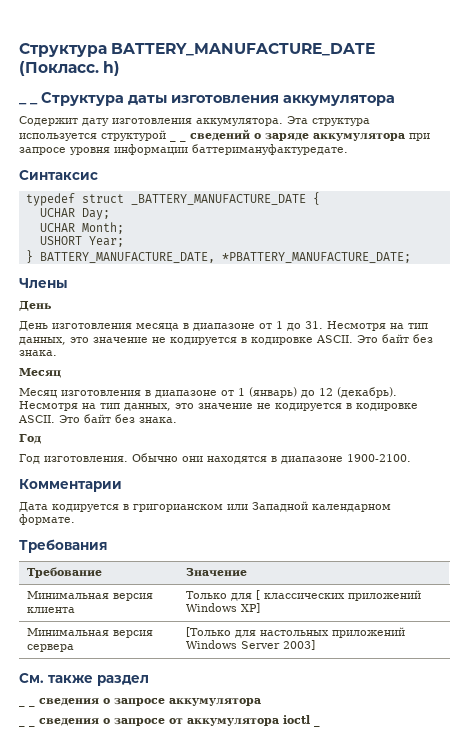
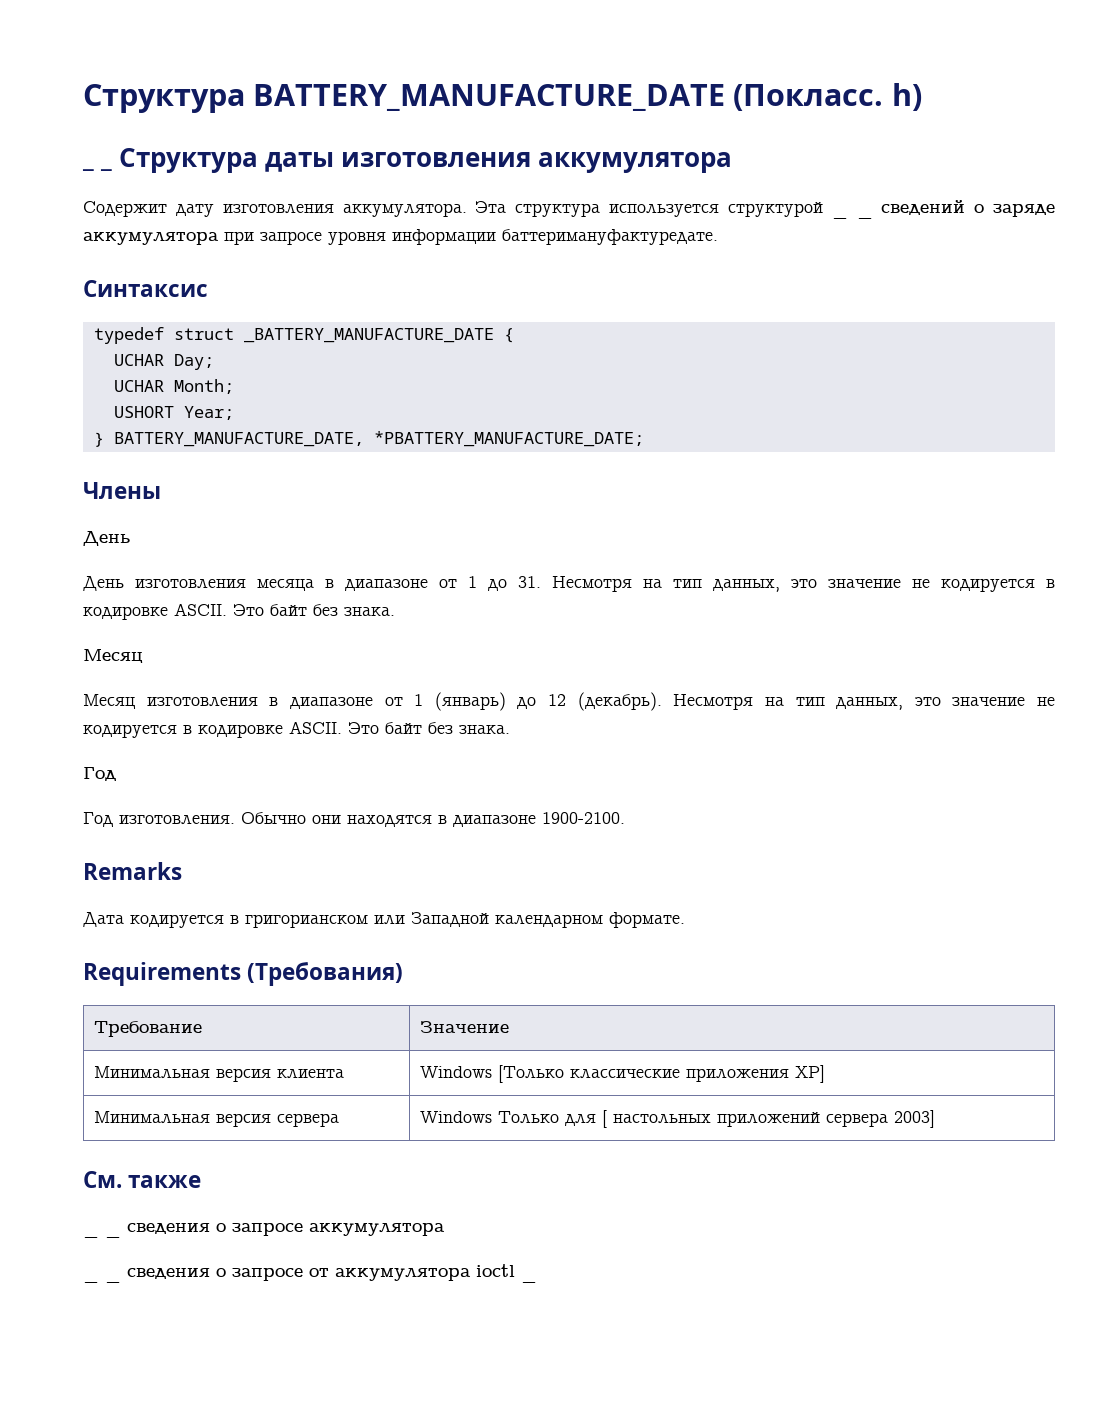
[19,479,122,492] Комментарии -> [83,862,182,880] Remarks
[19,539,107,553] Требования -> [83,962,404,986] Requirements (Требования)
[185,590,421,601] [185,603,260,613] [26,628,153,638] [26,644,74,652] [185,627,405,638] [185,640,280,649] Только для [ классических приложений Windows XP] // Минимальная версия сервера | [Только для настольных приложений Windows Server -> [419,1065,825,1083] [93,1111,339,1127] [419,1110,888,1128] Windows [Только классические приложения XP] // Минимальная версия сервера | Windows Только для [ настольных приложений сервера
[97,675,149,686] раздел -> (202, 1181) none

